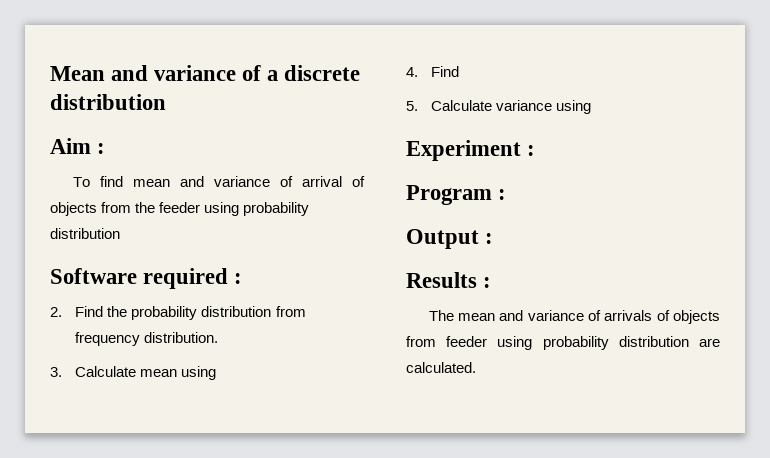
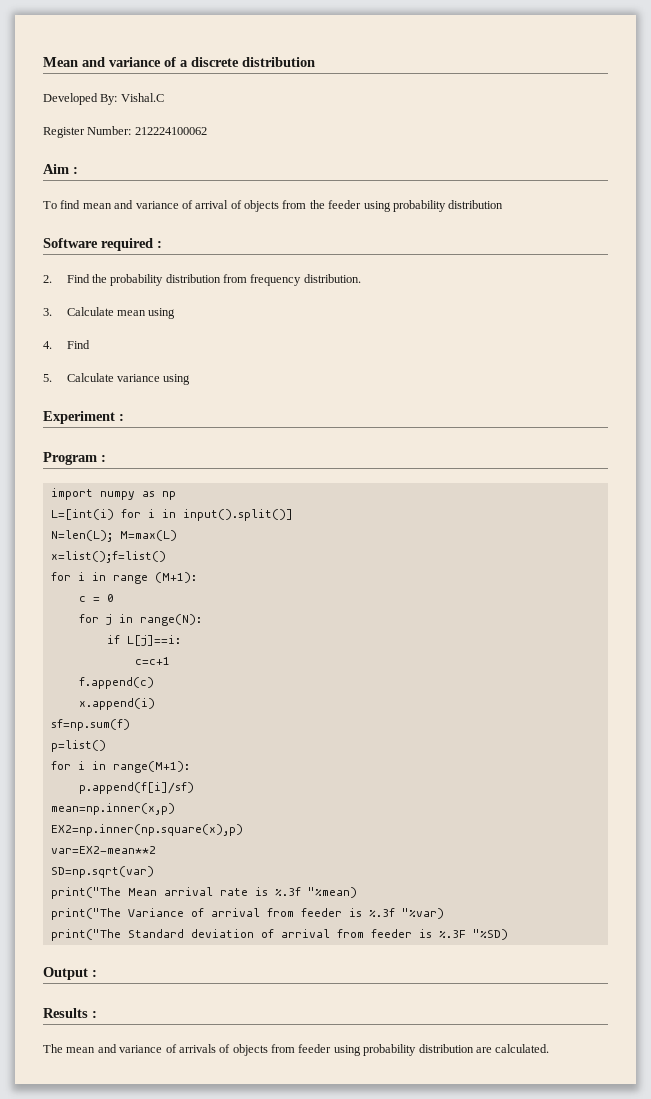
(166, 102) none -> [43,93,164,105] [43,126,207,138] // Developed By: Vishal.C // Register Number: 212224100062
(507, 194) none -> [50,488,176,500] [50,509,293,521] [50,530,177,542] [50,551,166,563] [50,572,197,584] [78,594,114,602] [78,614,202,626] [106,635,181,646] [134,657,170,665] [78,677,154,689] [78,698,155,710] [50,719,130,731] [50,740,106,752] [50,761,190,773] [78,782,194,794] [50,803,175,815] [50,824,243,836] [50,846,156,854] [50,866,154,878] [50,887,357,899] [50,908,444,920] [50,929,508,941] // import numpy as np // L=[int(i) for i in input().split()] // N=len(L); M=max(L) // x=list();f=list() // for i in range (M+1): // c = 0 // for j in range(N): // if L[j]==i: // c=c+1 // f.append(c) // x.append(i) // sf=np.sum(f) // p=list() // for i in range(M+1): // p.append(f[i]/sf) // mean=np.inner(x,p) // EX2=np.inner(np.square(x),p) // var=EX2-mean**2 // SD=np.sqrt(var) // print("The Mean arrival rate is %.3f "%mean) // print("The Variance of arrival from feeder is %.3f "%var) // print("The Standard deviation of arrival from feeder is %.3F "%SD)

